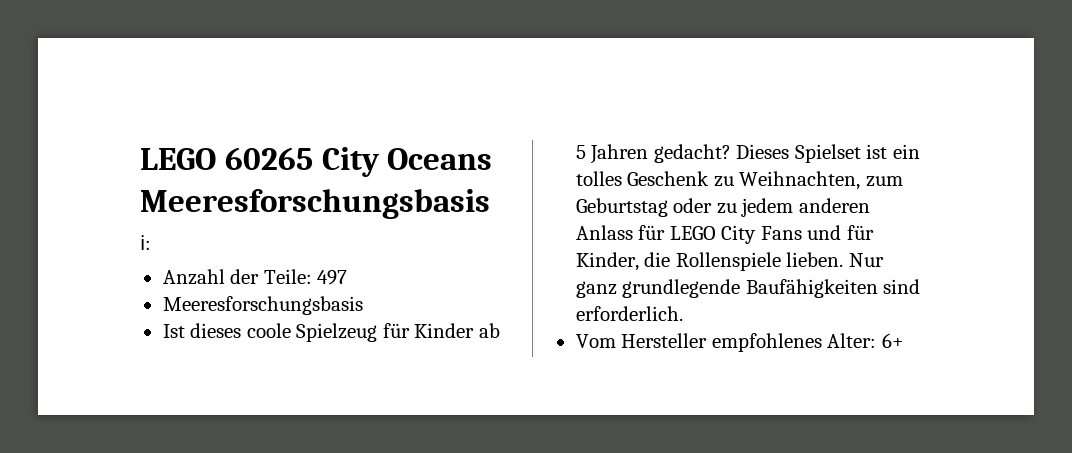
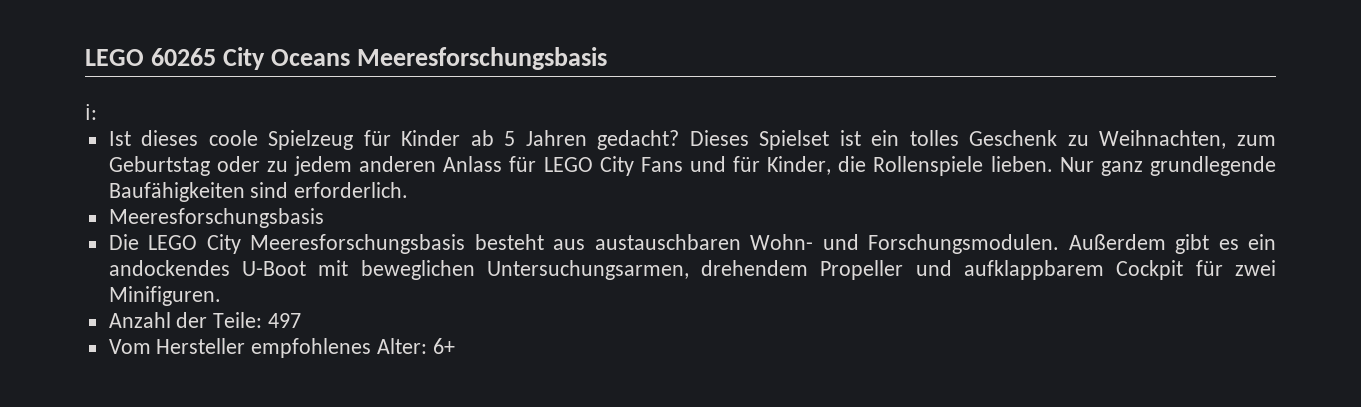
[162,269,348,285] [162,296,363,315] // Anzahl der Teile: 497 // Meeresforschungsbasis -> (97, 112) none
(683, 313) none -> [108,208,324,228] [108,234,1276,254] [108,260,1276,280] [108,286,221,306] [108,312,302,328] // Meeresforschungsbasis // Die LEGO City Meeresforschungsbasis besteht aus austauschbaren Wohn- und Forschungsmodulen. Außerdem gibt es ein andockendes U-Boot mit beweglichen Untersuchungsarmen, drehendem Propeller und aufklappbarem Cockpit für zwei Minifiguren. // Anzahl der Teile: 497

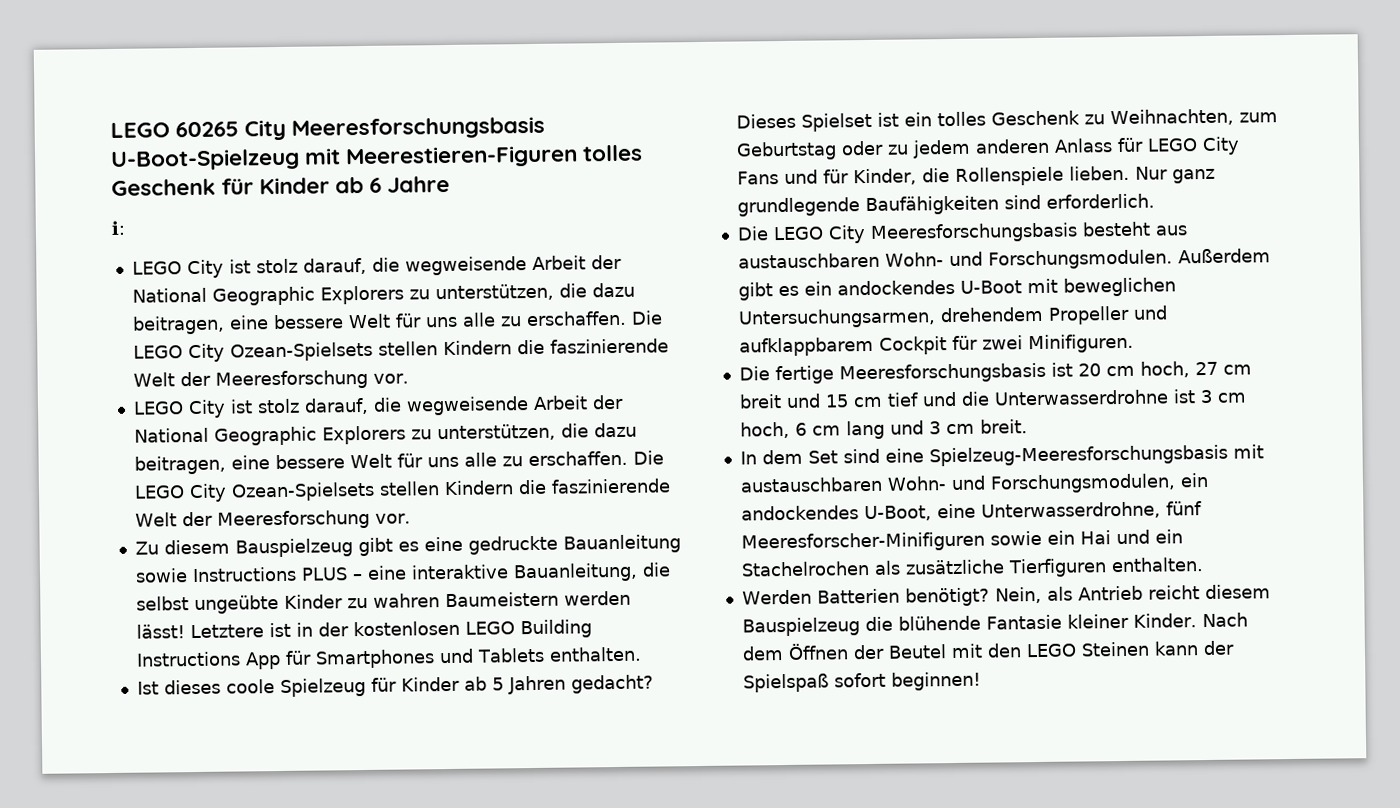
[271,47,608,70] [85,104,97,120] Oceans Meeresforschungsbasis // ℹ: -> [291,116,546,140] [110,144,644,171] [111,175,451,196] [111,220,125,235] [131,254,622,279] [131,282,635,306] [131,310,663,335] [132,338,669,363] [132,369,409,390] [132,394,624,419] [133,422,637,446] [133,450,664,475] [133,478,671,503] [134,509,411,530] [134,534,681,558] [134,562,671,583] [135,590,631,615] [135,619,592,639] [135,646,642,670] Meeresforschungsbasis U-Boot-Spielzeug mit Meerestieren-Figuren tolles Geschenk für Kinder ab 6 Jahre // ℹ: // LEGO City ist stolz darauf, die wegweisende Arbeit der National Geographic Explorers zu unterstützen, die dazu beitragen, eine bessere Welt für uns alle zu erschaffen. Die LEGO City Ozean-Spielsets stellen Kindern die faszinierende Welt der Meeresforschung vor. // LEGO City ist stolz darauf, die wegweisende Arbeit der National Geographic Explorers zu unterstützen, die dazu beitragen, eine bessere Welt für uns alle zu erschaffen. Die LEGO City Ozean-Spielsets stellen Kindern die faszinierende Welt der Meeresforschung vor. // Zu diesem Bauspielzeug gibt es eine gedruckte Bauanleitung sowie Instructions PLUS – eine interaktive Bauanleitung, die selbst ungeübte Kinder zu wahren Baumeistern werden lässt! Letztere ist in der kostenlosen LEGO Building Instructions App für Smartphones und Tablets enthalten.
[108,208,324,228] // Meeresforschungsbasis -> (1155, 201) none
[108,312,302,328] [108,338,455,358] Anzahl der Teile: 497 // Vom Hersteller empfohlenes Alter: 6+ -> [738,361,1252,385] [738,389,1247,409] [739,419,1028,440] [739,444,1264,467] [739,472,1209,494] [740,501,1202,522] [740,529,1183,553] [740,557,1204,578] [741,584,1271,607] [741,612,1248,637] [741,640,1235,661] [742,671,981,693] Die fertige Meeresforschungsbasis ist 20 cm hoch, 27 cm breit und 15 cm tief und die Unterwasserdrohne ist 3 cm hoch, 6 cm lang und 3 cm breit. // In dem Set sind eine Spielzeug-Meeresforschungsbasis mit austauschbaren Wohn- und Forschungsmodulen, ein andockendes U-Boot, eine Unterwasserdrohne, fünf Meeresforscher-Minifiguren sowie ein Hai und ein Stachelrochen als zusätzliche Tierfiguren enthalten. // Werden Batterien benötigt? Nein, als Antrieb reicht diesem Bauspielzeug die blühende Fantasie kleiner Kinder. Nach dem Öffnen der Beutel mit den LEGO Steinen kann der Spielspaß sofort beginnen!

